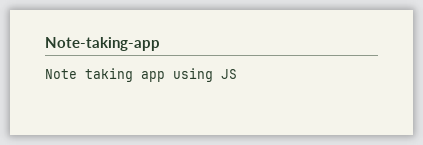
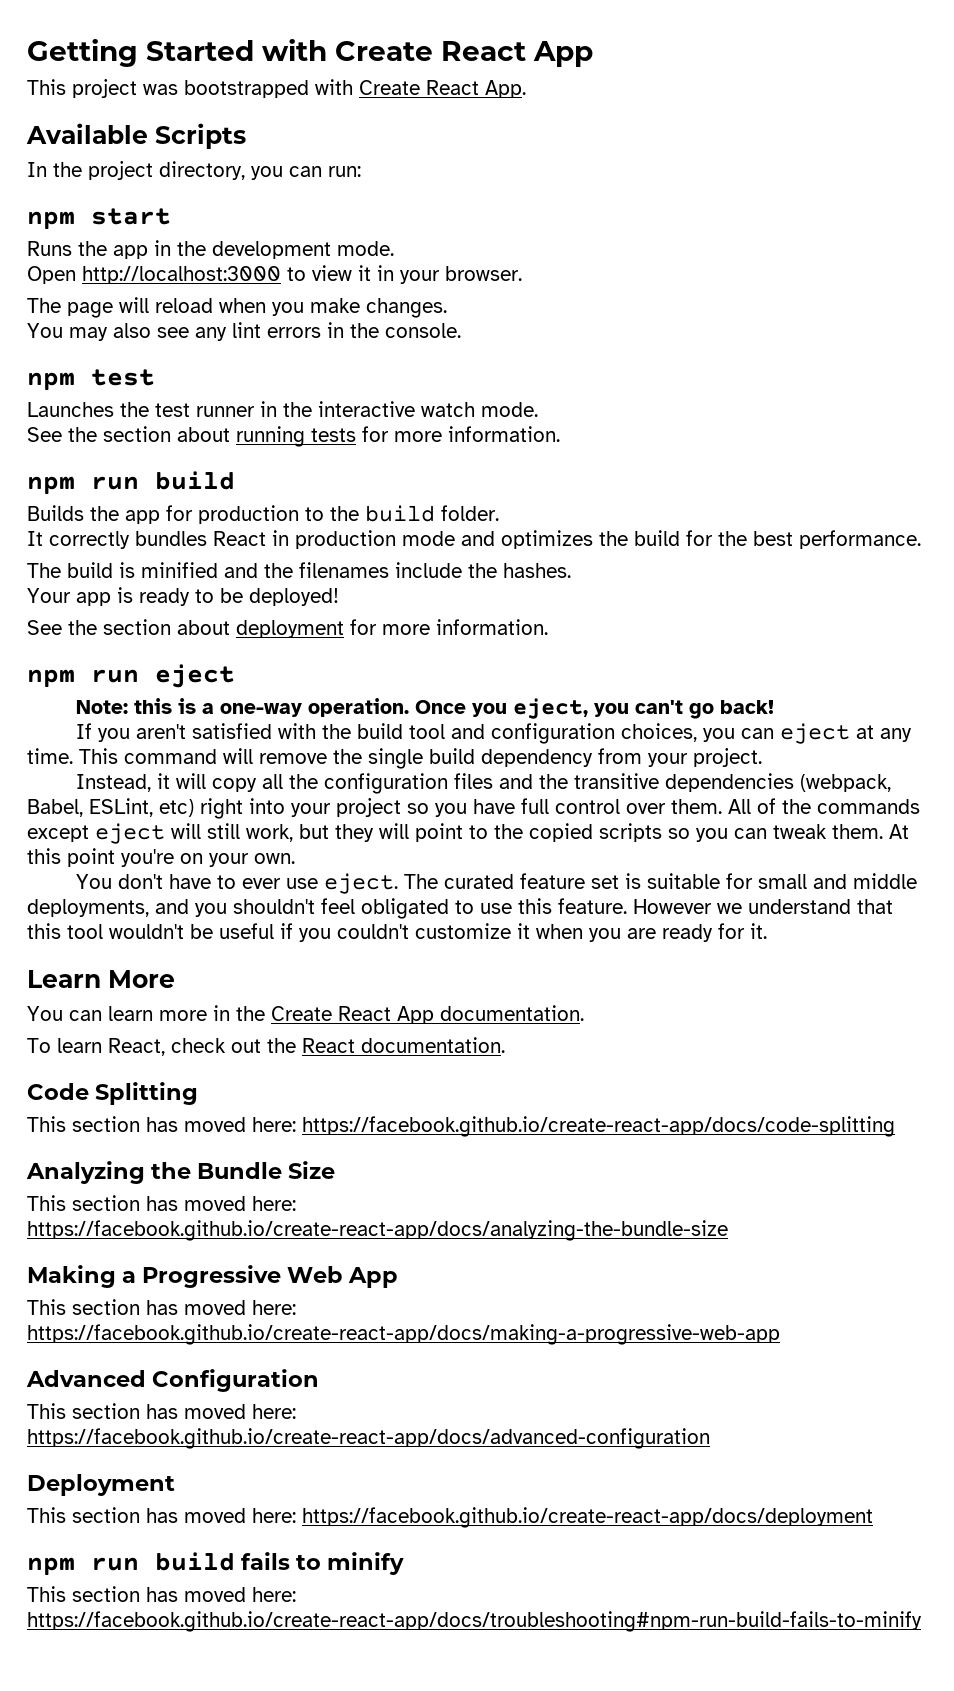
[45,37,160,51] [45,68,237,82] Note-taking-app // Note taking app using JS -> [27,39,593,67] [27,79,526,98] [26,123,246,149] [27,161,361,180] [27,208,171,230] [27,240,394,259] [27,265,522,284] [27,297,447,318] [27,322,461,341] [27,369,155,391] [27,401,538,417] [27,426,560,447] [27,471,235,495] [27,505,499,524] [27,530,921,549] [27,562,571,578] [27,587,339,606] [27,619,548,638] [27,664,235,688] [76,698,775,719] [76,723,913,744] [27,748,762,769] [76,773,892,794] [27,798,920,819] [27,823,909,844] [27,848,295,867] [76,873,918,894] [27,898,893,919] [27,923,767,942] [27,970,175,988] [27,1005,584,1024] [27,1037,505,1056] [27,1082,199,1105] [27,1116,895,1137] [26,1161,336,1184] [27,1195,296,1211] [27,1220,728,1241] [27,1265,399,1288] [27,1299,296,1315] [27,1324,780,1345] [26,1369,320,1392] [27,1403,296,1419] [27,1428,710,1449] [27,1474,175,1496] [27,1507,873,1528] [27,1552,405,1576] [27,1586,296,1602] [27,1611,922,1632] Getting Started with Create React App // This project was bootstrapped with Create React App. // Available Scripts // In the project directory, you can run: // npm start // Runs the app in the development mode. // Open http://localhost:3000 to view it in your browser. // The page will reload when you make changes. // You may also see any lint errors in the console. // npm test // Launches the test runner in the interactive watch mode. // See the section about running tests for more information. // npm run build // Builds the app for production to the build folder. // It correctly bundles React in production mode and optimizes the build for the best performance. // The build is minified and the filenames include the hashes. // Your app is ready to be deployed! // See the section about deployment for more information. // npm run eject // Note: this is a one-way operation. Once you eject, you can't go back! // If you aren't satisfied with the build tool and configuration choices, you can eject at any time. This command will remove the single build dependency from your project. // Instead, it will copy all the configuration files and the transitive dependencies (webpack, Babel, ESLint, etc) right into your project so you have full control over them. All of the commands except eject will still work, but they will point to the copied scripts so you can tweak them. At this point you're on your own. // You don't have to ever use eject. The curated feature set is suitable for small and middle deployments, and you shouldn't feel obligated to use this feature. However we understand that this tool wouldn't be useful if you couldn't customize it when you are ready for it. // Learn More // You can learn more in the Create React App documentation. // To learn React, check out the React documentation. // Code Splitting // This section has moved here: https://facebook.github.io/create-react-app/docs/code-splitting // Analyzing the Bundle Size // This section has moved here: https://facebook.github.io/create-react-app/docs/analyzing-the-bundle-size // Making a Progressive Web App // This section has moved here: https://facebook.github.io/create-react-app/docs/making-a-progressive-web-app // Advanced Configuration // This section has moved here: https://facebook.github.io/create-react-app/docs/advanced-configuration // Deployment // This section has moved here: https://facebook.github.io/create-react-app/docs/deployment // npm run build fails to minify // This section has moved here: https://facebook.github.io/create-react-app/docs/troubleshooting#npm-run-build-fails-to-minify

